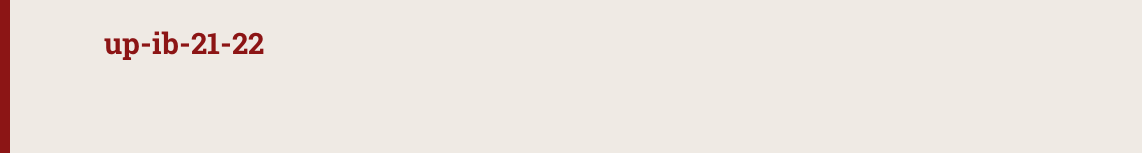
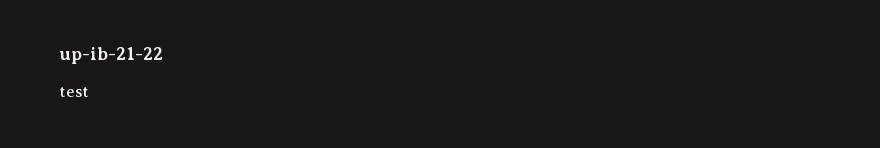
(264, 45) none -> [59,87,89,97] // test

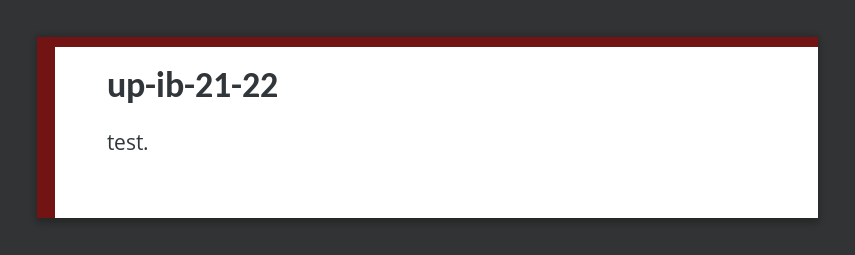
[59,87,89,97] test -> [107,135,149,150] test.

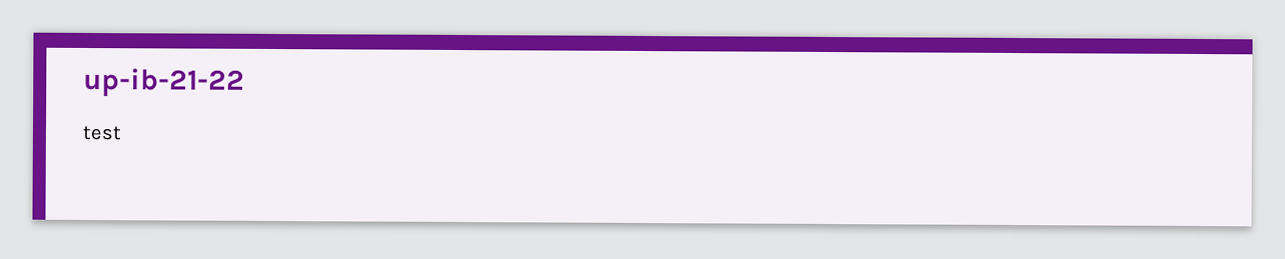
[107,135,149,150] test. -> [82,125,122,141] test

